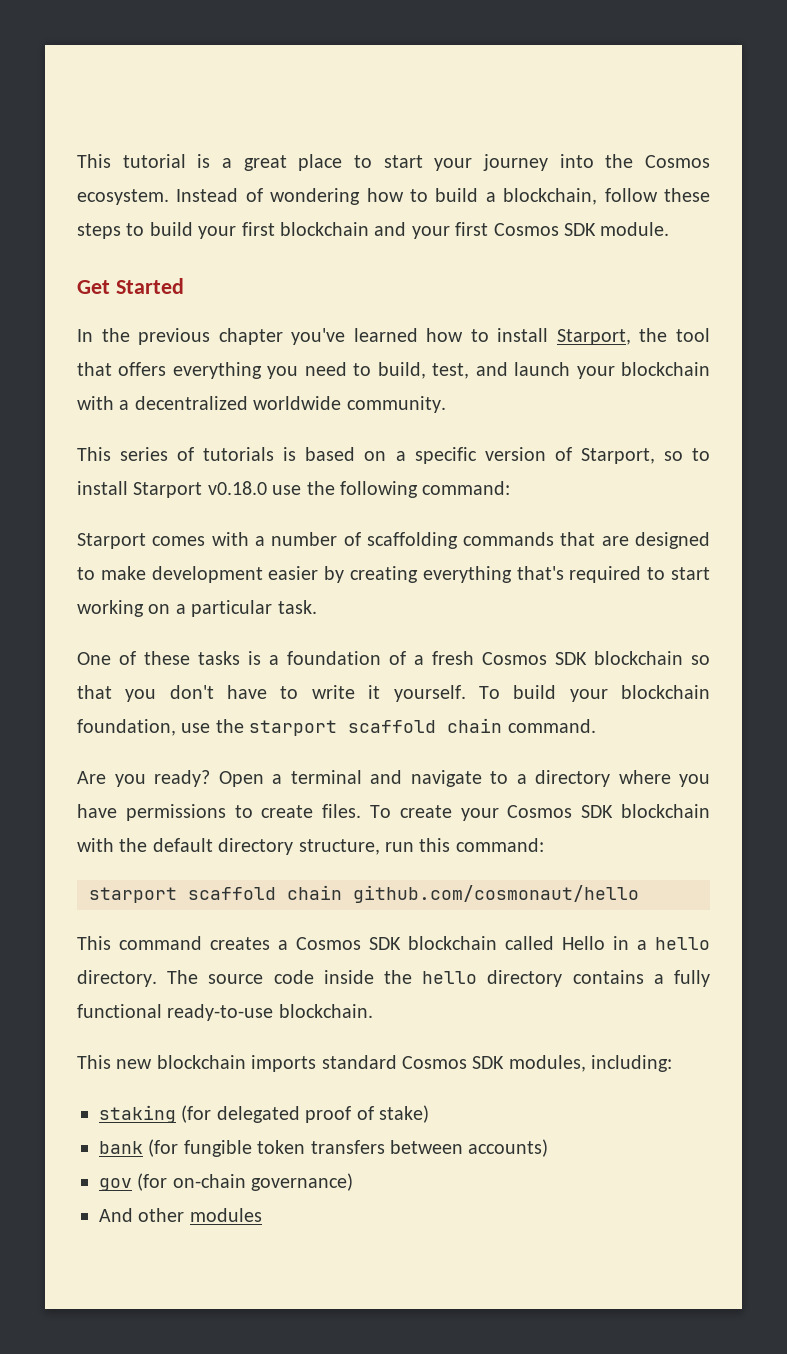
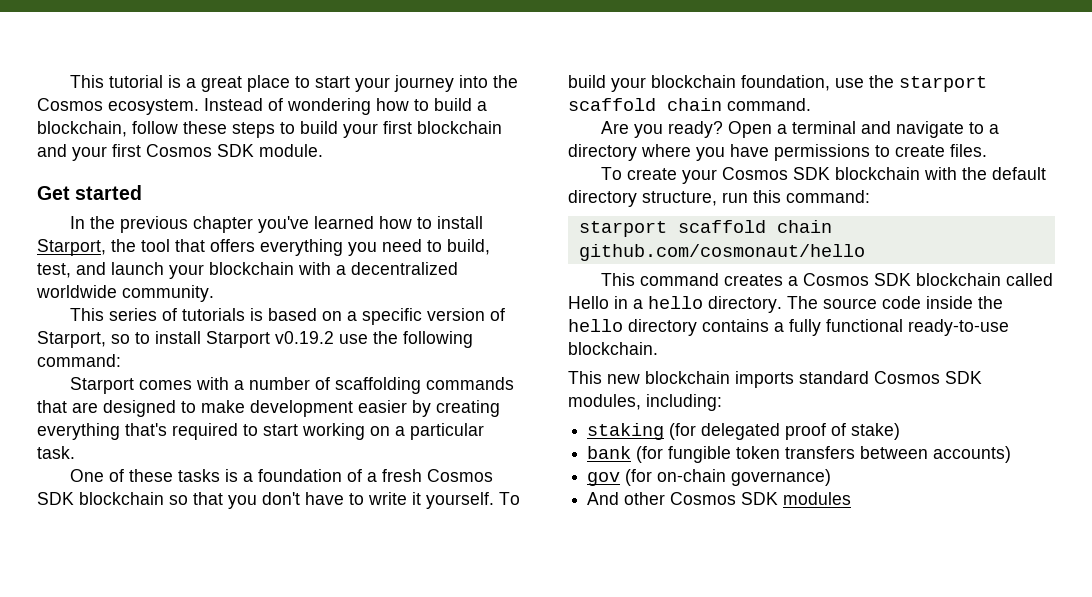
[115,278,184,294] Started -> [75,185,143,200] started
[207,481,267,495] v0.18.0 -> [275,331,334,344] v0.19.2
(362, 811) none -> (987, 150) //
(185, 1215) none -> [670,492,779,505] Cosmos SDK

